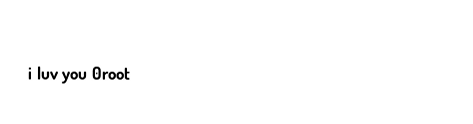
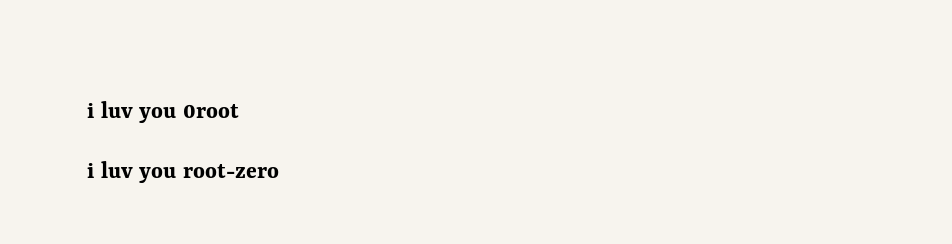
(130, 73) none -> [87,161,279,183] // i luv you root-zero

